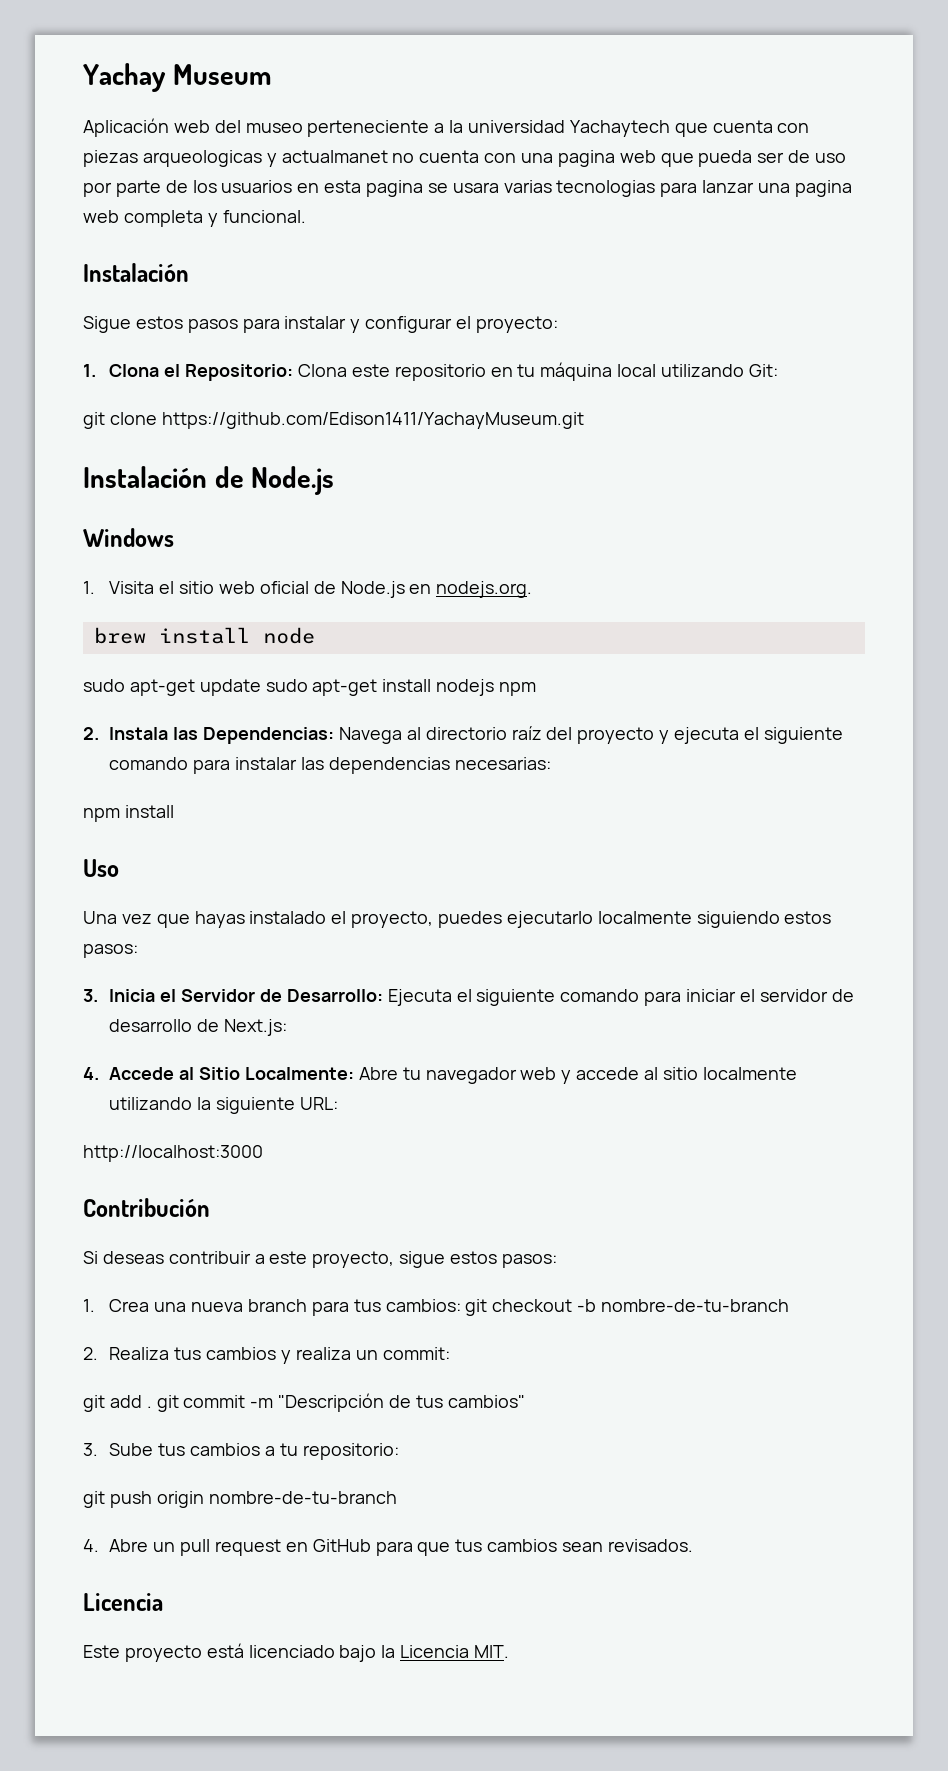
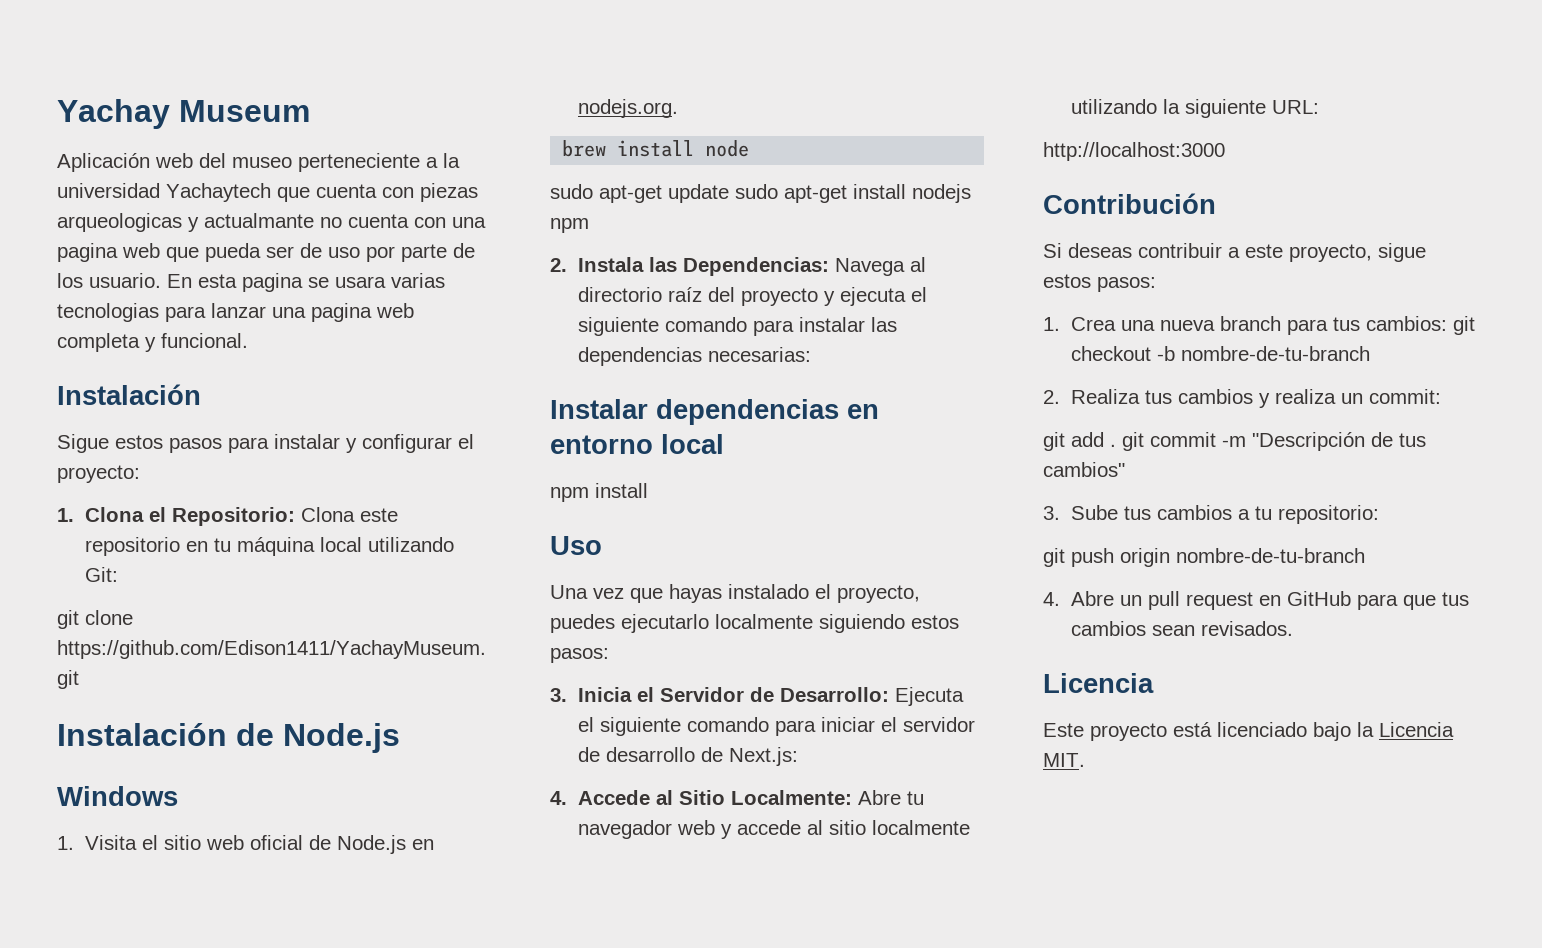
[281,150,388,163] actualmanet -> [204,213,314,228] actualmante
[221,180,320,193] usuarios en -> [89,273,192,288] usuario. En
(551, 763) none -> [550,399,879,425] [550,434,724,454] // Instalar dependencias en entorno local

